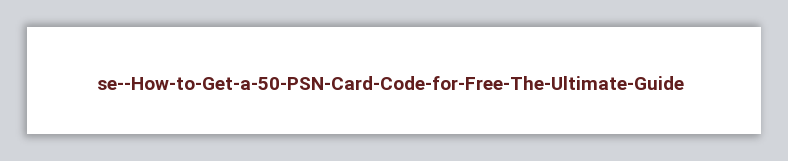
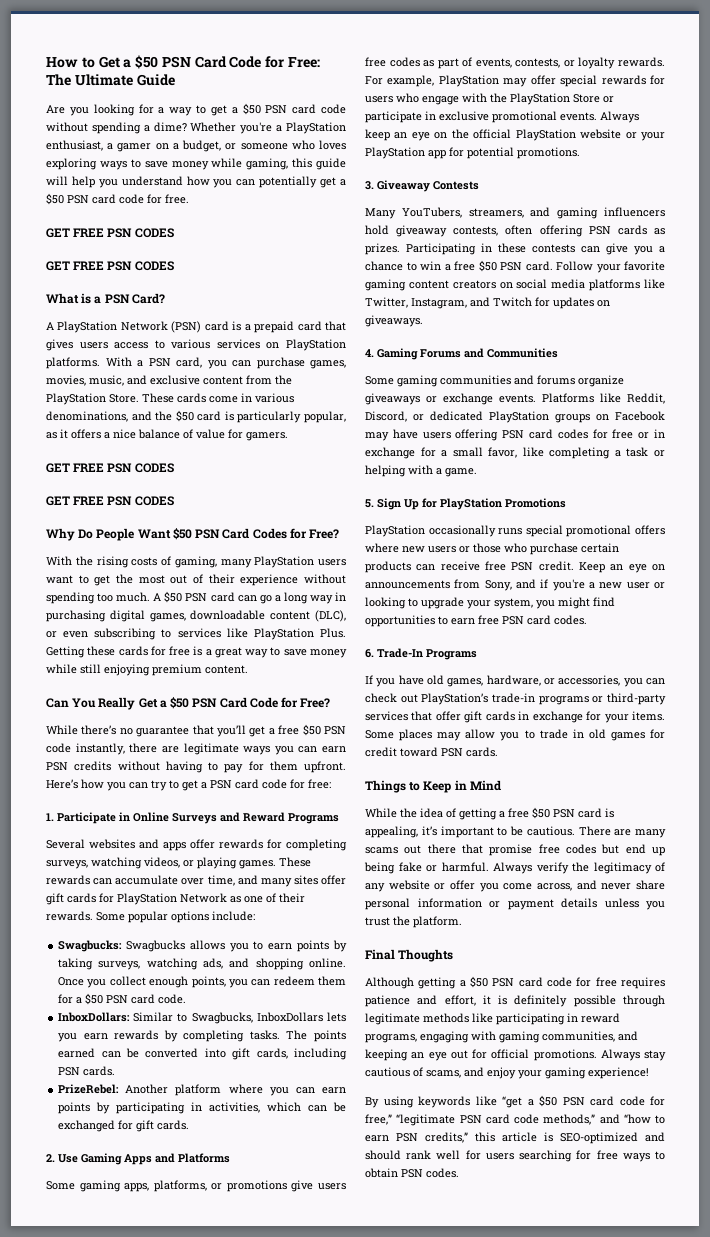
[97,76,684,90] se--How-to-Get-a-50-PSN-Card-Code-for-Free-The-Ultimate-Guide -> [46,55,321,69] [46,74,175,86] [46,103,346,116] [46,122,346,134] [46,140,347,152] [46,158,346,170] [46,176,346,188] [46,193,189,205] [46,228,174,238] [46,261,174,271] [46,293,165,304] [46,321,347,333] [46,339,346,351] [46,357,346,369] [46,375,292,386] [46,393,294,405] [46,410,347,423] [46,429,288,441] [46,463,174,473] [46,496,174,506] [46,528,340,541] [46,556,346,568] [46,574,346,586] [46,591,346,604] [46,610,347,622] [46,628,346,640] [46,646,347,658] [46,664,248,676] [46,697,331,710] [46,724,346,737] [46,743,346,755] [46,761,346,773] [46,779,331,791] [46,812,339,824] [46,839,347,851] [46,857,311,869] [46,875,346,887] [46,893,305,905] [46,911,255,923] [58,940,347,952] [58,958,346,970] [58,976,347,988] [58,993,187,1005] [58,1012,346,1024] [58,1030,346,1042] [58,1048,347,1060] [58,1066,116,1076] [58,1084,346,1096] [58,1102,346,1114] [58,1120,190,1132] [46,1153,230,1165] [46,1180,346,1192] [365,57,665,69] [365,75,665,87] [365,93,614,105] [365,111,639,123] [365,129,665,141] [365,147,580,159] [365,180,479,192] [365,207,665,219] [365,225,665,237] [365,243,665,255] [365,260,665,273] [365,279,665,291] [365,297,610,309] [365,315,423,327] [365,348,558,360] [365,375,624,387] [365,393,665,405] [365,411,665,423] [365,429,665,441] [365,447,665,459] [365,465,477,477] [365,498,566,510] [365,525,665,537] [365,543,619,555] [365,561,665,573] [365,579,665,591] [365,597,615,609] [365,615,587,627] [365,648,477,660] [365,675,665,687] [365,693,666,705] [365,711,665,723] [365,729,665,741] [365,747,498,757] [365,780,501,793] [365,807,614,820] [365,826,666,838] [365,844,665,856] [364,862,665,874] [365,880,665,892] [365,898,665,910] [365,916,462,928] [365,949,454,962] [365,976,665,989] [365,995,665,1007] [365,1013,620,1025] [365,1031,638,1043] [365,1049,666,1061] [365,1067,649,1079] [365,1095,665,1108] [365,1114,665,1126] [365,1132,665,1144] [365,1150,665,1162] [365,1168,459,1178] How to Get a $50 PSN Card Code for Free: The Ultimate Guide // Are you looking for a way to get a $50 PSN card code without spending a dime? Whether you're a PlayStation enthusiast, a gamer on a budget, or someone who loves exploring ways to save money while gaming, this guide will help you understand how you can potentially get a $50 PSN card code for free. // GET FREE PSN CODES // GET FREE PSN CODES // What is a PSN Card? // A PlayStation Network (PSN) card is a prepaid card that gives users access to various services on PlayStation platforms. With a PSN card, you can purchase games, movies, music, and exclusive content from the PlayStation Store. These cards come in various denominations, and the $50 card is particularly popular, as it offers a nice balance of value for gamers. // GET FREE PSN CODES // GET FREE PSN CODES // Why Do People Want $50 PSN Card Codes for Free? // With the rising costs of gaming, many PlayStation users want to get the most out of their experience without spending too much. A $50 PSN card can go a long way in purchasing digital games, downloadable content (DLC), or even subscribing to services like PlayStation Plus. Getting these cards for free is a great way to save money while still enjoying premium content. // Can You Really Get a $50 PSN Card Code for Free? // While there’s no guarantee that you’ll get a free $50 PSN code instantly, there are legitimate ways you can earn PSN credits without having to pay for them upfront. Here’s how you can try to get a PSN card code for free: // 1. Participate in Online Surveys and Reward Programs // Several websites and apps offer rewards for completing surveys, watching videos, or playing games. These rewards can accumulate over time, and many sites offer gift cards for PlayStation Network as one of their rewards. Some popular options include: // Swagbucks: Swagbucks allows you to earn points by taking surveys, watching ads, and shopping online. Once you collect enough points, you can redeem them for a $50 PSN card code. // InboxDollars: Similar to Swagbucks, InboxDollars lets you earn rewards by completing tasks. The points earned can be converted into gift cards, including PSN cards. // PrizeRebel: Another platform where you can earn points by participating in activities, which can be exchanged for gift cards. // 2. Use Gaming Apps and Platforms // Some gaming apps, platforms, or promotions give users free codes as part of events, contests, or loyalty rewards. For example, PlayStation may offer special rewards for users who engage with the PlayStation Store or participate in exclusive promotional events. Always keep an eye on the official PlayStation website or your PlayStation app for potential promotions. // 3. Giveaway Contests // Many YouTubers, streamers, and gaming influencers hold giveaway contests, often offering PSN cards as prizes. Participating in these contests can give you a chance to win a free $50 PSN card. Follow your favorite gaming content creators on social media platforms like Twitter, Instagram, and Twitch for updates on giveaways. // 4. Gaming Forums and Communities // Some gaming communities and forums organize giveaways or exchange events. Platforms like Reddit, Discord, or dedicated PlayStation groups on Facebook may have users offering PSN card codes for free or in exchange for a small favor, like completing a task or helping with a game. // 5. Sign Up for PlayStation Promotions // PlayStation occasionally runs special promotional offers where new users or those who purchase certain products can receive free PSN credit. Keep an eye on announcements from Sony, and if you're a new user or looking to upgrade your system, you might find opportunities to earn free PSN card codes. // 6. Trade-In Programs // If you have old games, hardware, or accessories, you can check out PlayStation’s trade-in programs or third-party services that offer gift cards in exchange for your items. Some places may allow you to trade in old games for credit toward PSN cards. // Things to Keep in Mind // While the idea of getting a free $50 PSN card is appealing, it’s important to be cautious. There are many scams out there that promise free codes but end up being fake or harmful. Always verify the legitimacy of any website or offer you come across, and never share personal information or payment details unless you trust the platform. // Final Thoughts // Although getting a $50 PSN card code for free requires patience and effort, it is definitely possible through legitimate methods like participating in reward programs, engaging with gaming communities, and keeping an eye out for official promotions. Always stay cautious of scams, and enjoy your gaming experience! // By using keywords like “get a $50 PSN card code for free,” “legitimate PSN card code methods,” and “how to earn PSN credits,” this article is SEO-optimized and should rank well for users searching for free ways to obtain PSN codes.

